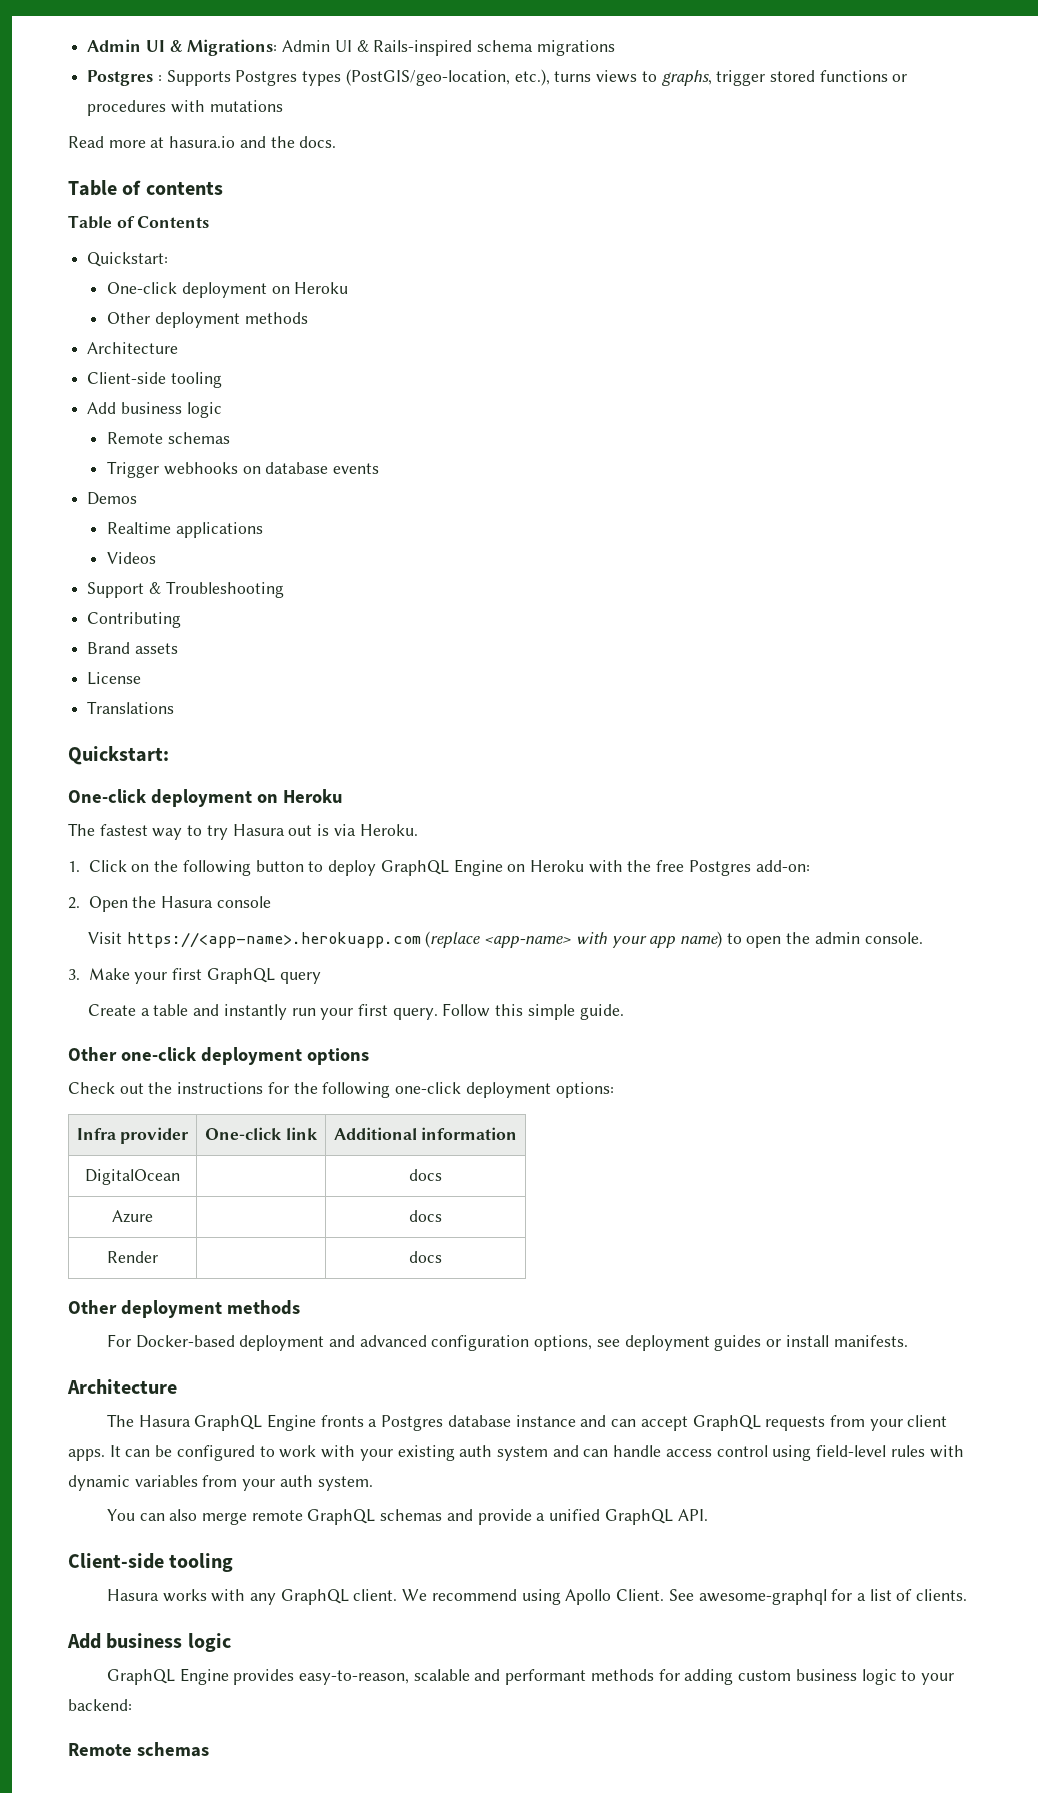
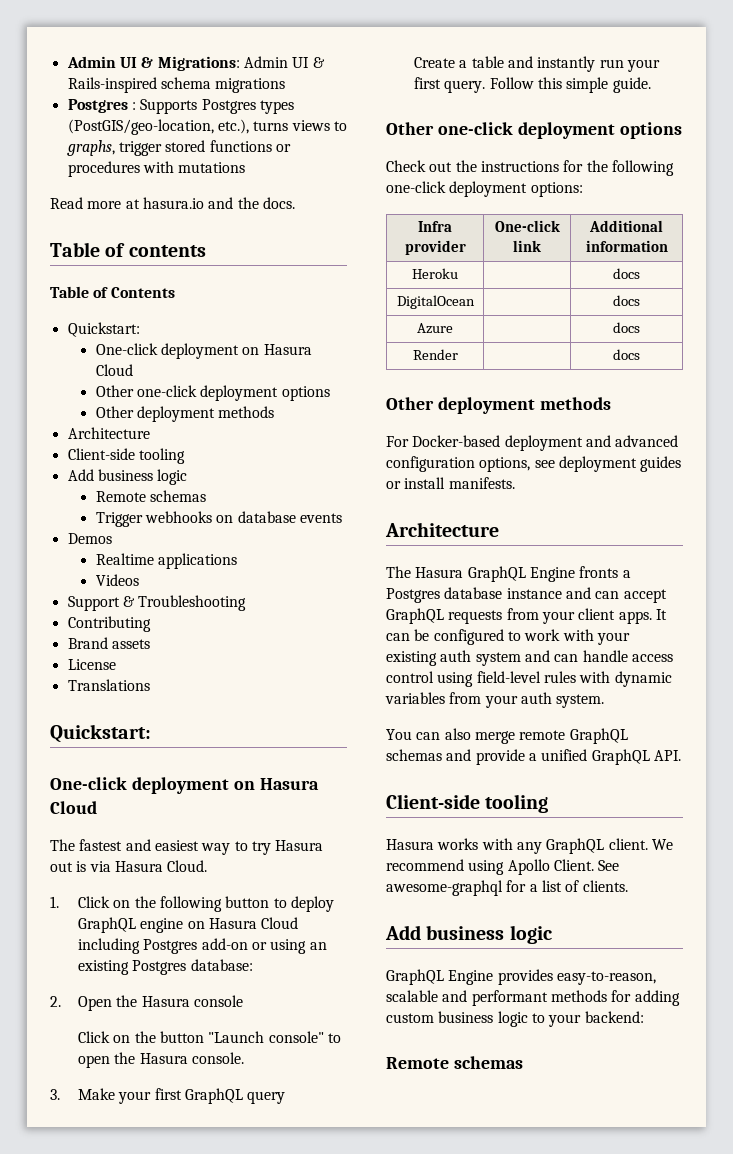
[294,282,349,294] Heroku -> [263,344,312,355] [95,364,133,376] [95,385,330,401] Hasura Cloud // Other one-click deployment options
[282,789,343,803] Heroku -> [259,778,319,790] [50,801,97,814] Hasura Cloud
(148, 830) none -> [125,839,199,851] and easiest
[359,824,418,836] Heroku. -> [114,860,208,872] Hasura Cloud.
[453,859,810,876] Engine on Heroku with the free Postgres add-on: -> [140,917,299,933] [78,938,327,954] [78,959,253,975] engine on Hasura Cloud including Postgres add-on or using an existing Postgres database:
[87,931,723,948] Visit https://<app-name>.herokuapp.com (replace <app-name> with your app name) -> [78,1031,324,1043] Click on the button "Launch console"
[814,932,860,944] admin -> [139,1053,188,1064] Hasura
(518, 1133) none -> [412,268,458,279] [613,268,640,279] // Heroku | | docs

